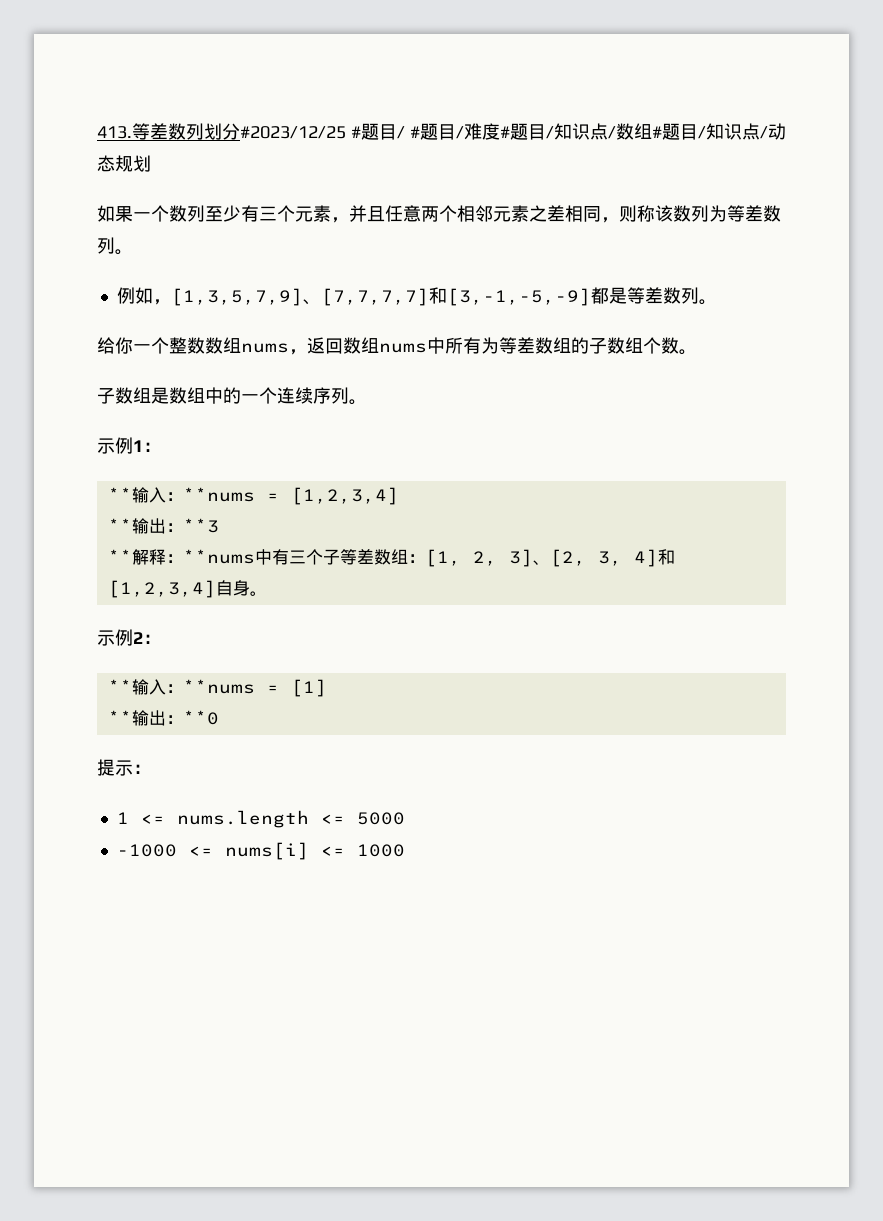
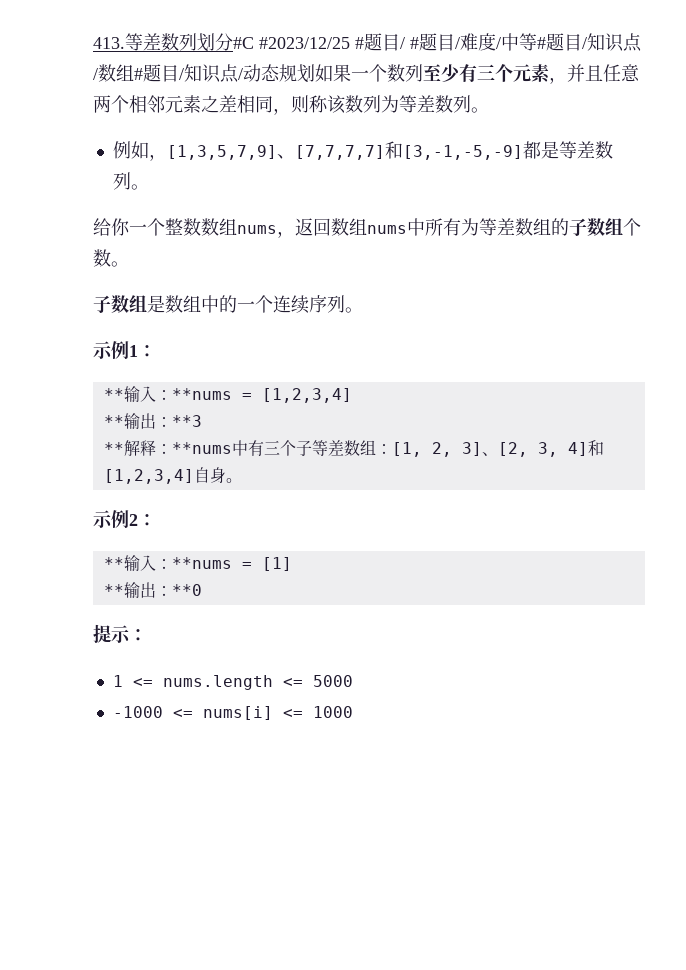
(240, 131) none -> [233,37,254,49] #C
(500, 131) none -> [496,33,537,51] /中等
(151, 163) // -> (315, 73) none

